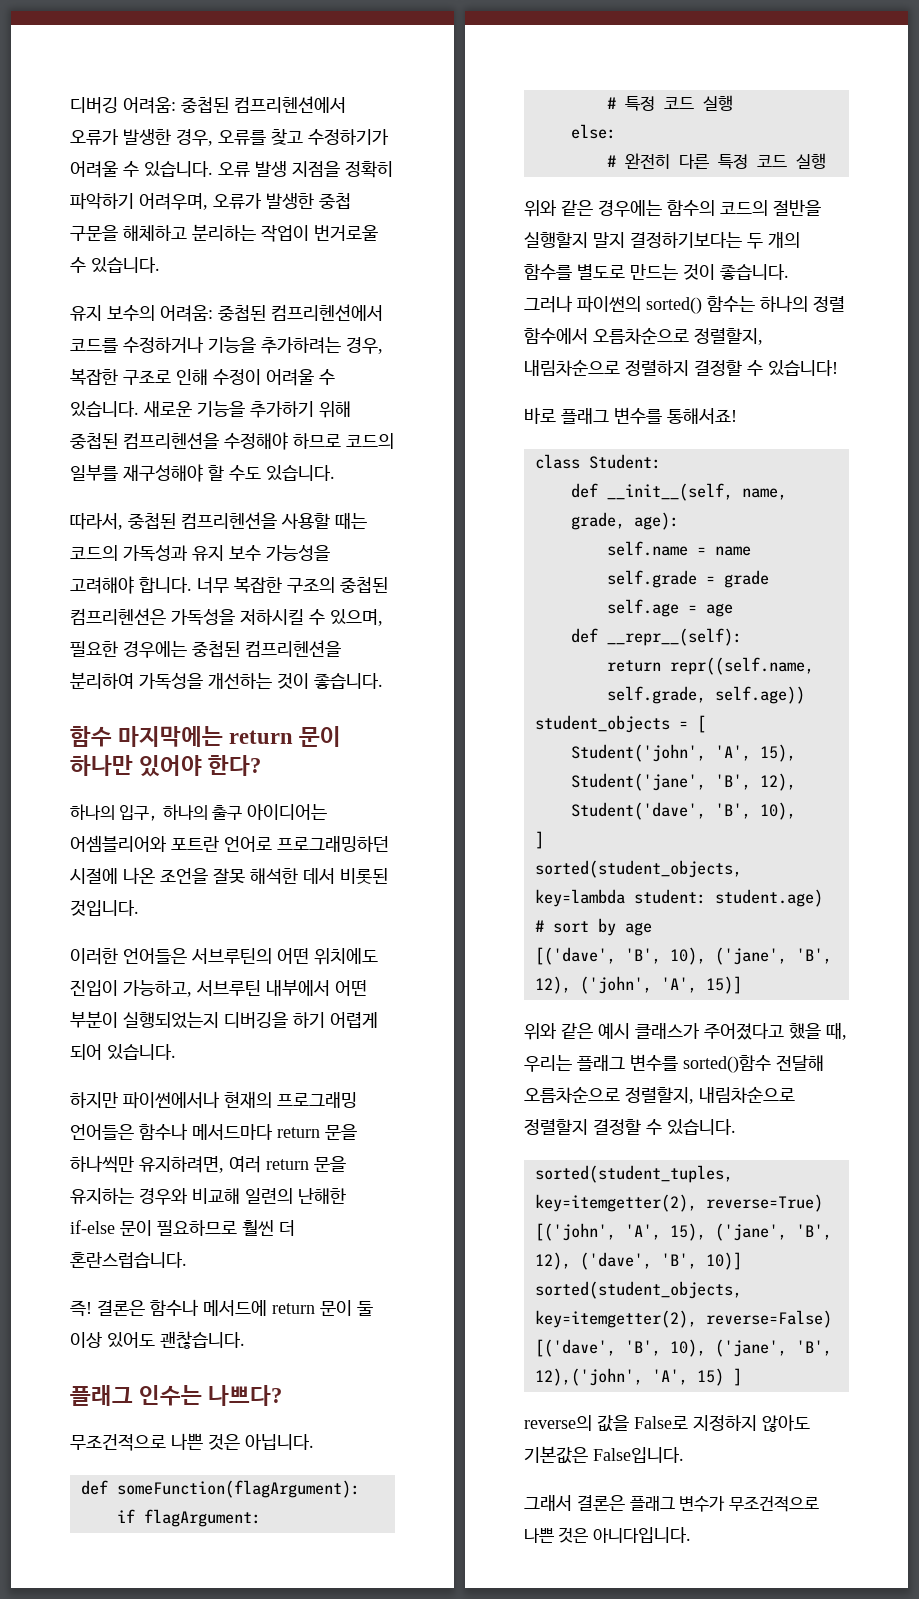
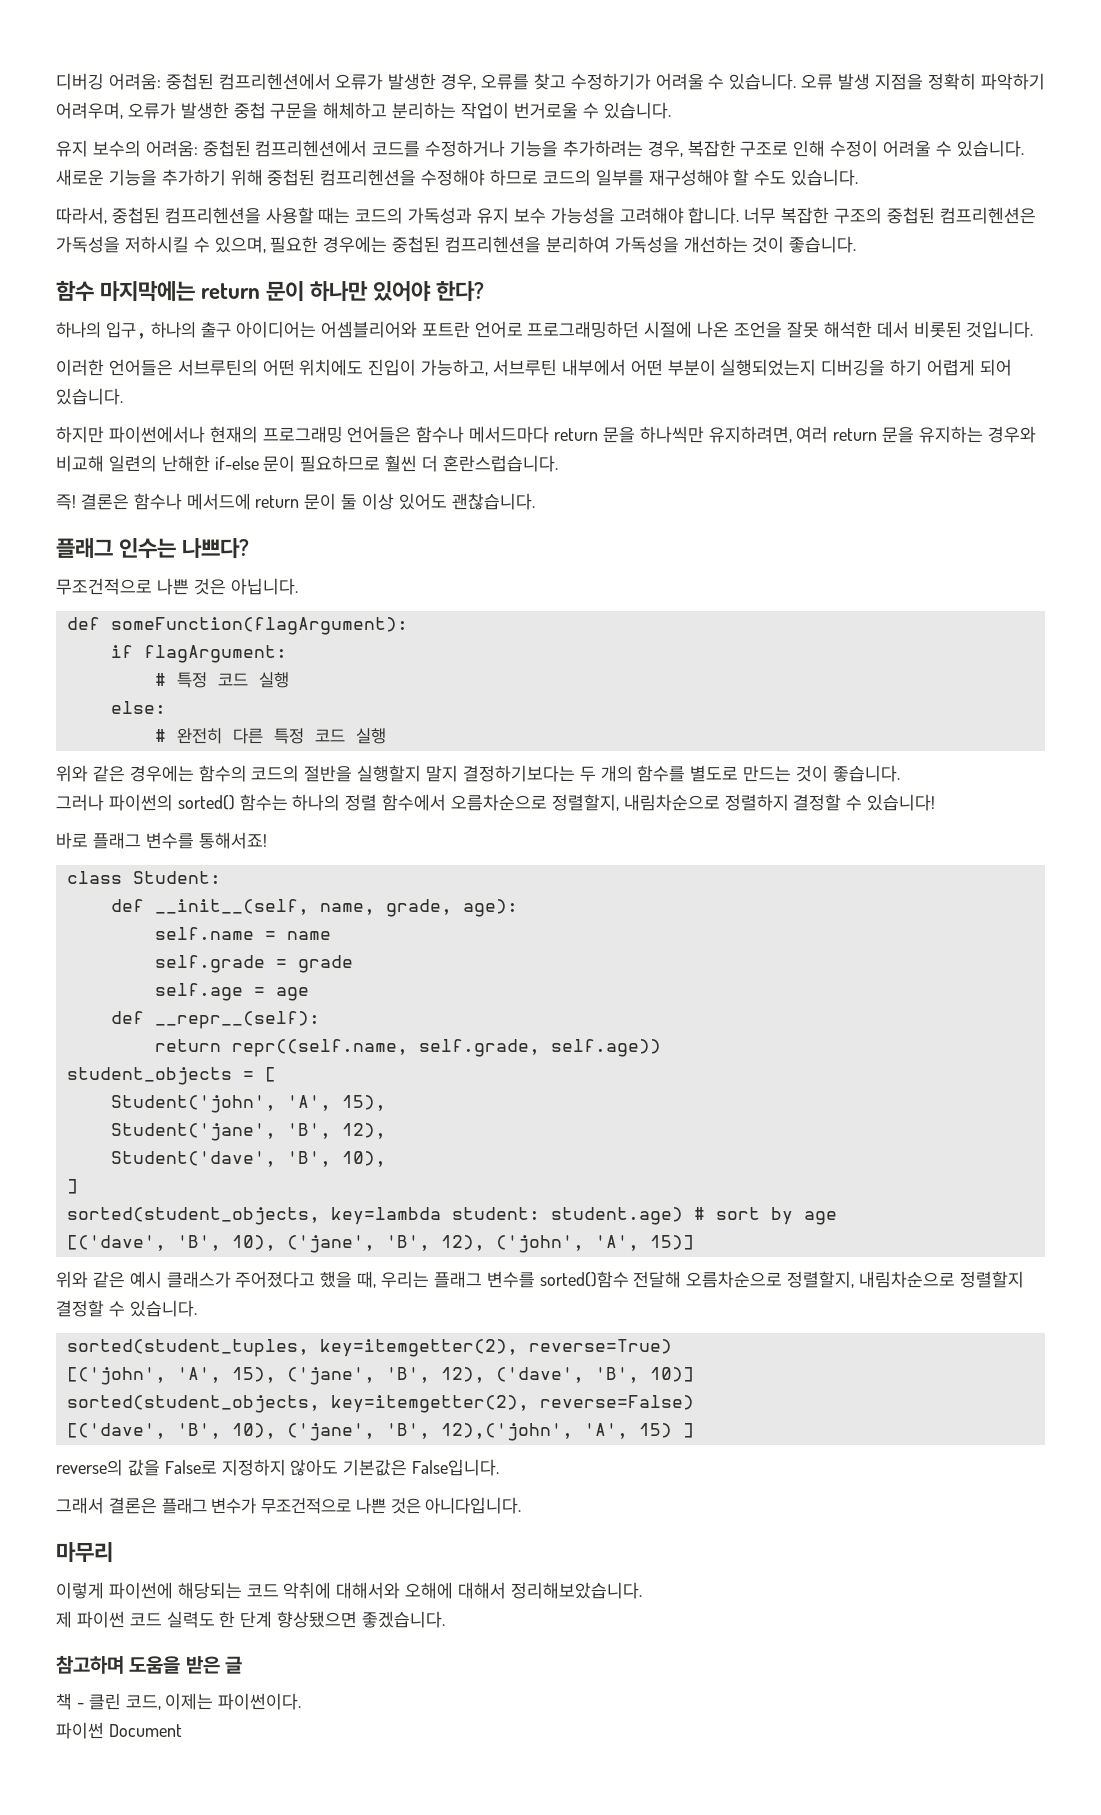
(691, 1535) none -> [56,1542,113,1563] [56,1582,642,1599] [56,1611,446,1628] [56,1655,243,1674] [56,1693,302,1710] [56,1722,182,1739] // 마무리 // 이렇게 파이썬에 해당되는 코드 악취에 대해서와 오해에 대해서 정리해보았습니다. // 제 파이썬 코드 실력도 한 단계 향상됐으면 좋겠습니다. // 참고하며 도움을 받은 글 // 책 - 클린 코드, 이제는 파이썬이다. // 파이썬 Document

